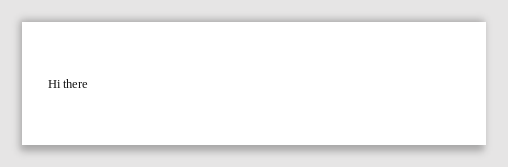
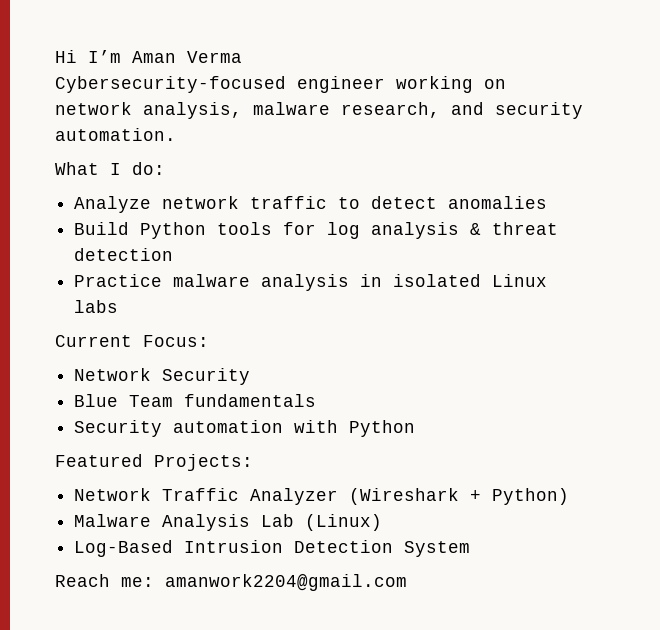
[63,79,89,88] there -> [88,50,242,63] [55,76,506,93] [55,102,583,119] [55,128,176,141] [55,162,165,175] [74,196,548,213] [74,222,559,239] [74,248,174,261] [74,274,548,291] [74,300,119,313] [55,335,209,347] [74,368,251,385] [74,394,317,407] [74,420,416,437] [55,454,253,471] [74,488,570,505] [74,514,383,531] [74,540,471,557] [55,574,407,591] I’m Aman Verma // Cybersecurity-focused engineer working on network analysis, malware research, and security automation. // What I do: // Analyze network traffic to detect anomalies // Build Python tools for log analysis & threat detection // Practice malware analysis in isolated Linux labs // Current Focus: // Network Security // Blue Team fundamentals // Security automation with Python // Featured Projects: // Network Traffic Analyzer (Wireshark + Python) // Malware Analysis Lab (Linux) // Log-Based Intrusion Detection System // Reach me: amanwork2204@gmail.com

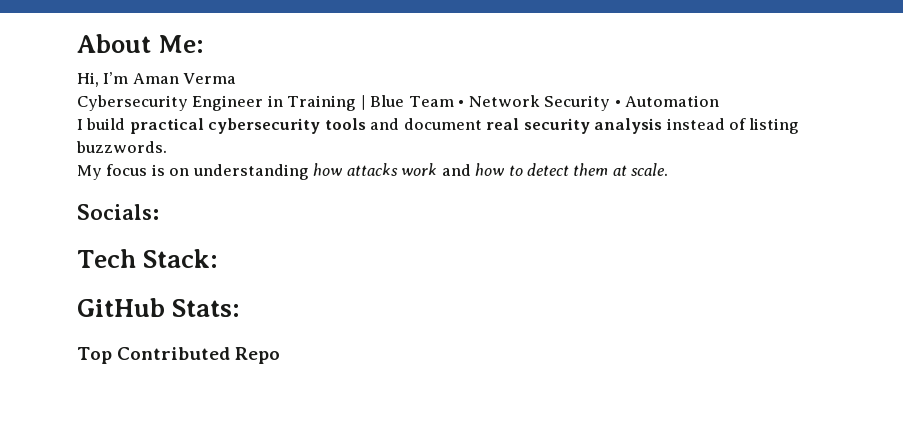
[55,50,77,63] Hi -> [77,34,205,53] [77,72,99,87] About Me: // Hi,
[55,76,506,93] [55,102,583,119] [55,128,176,141] [55,162,165,175] [74,196,548,213] [74,222,559,239] [74,248,174,261] [74,274,548,291] [74,300,119,313] [55,335,209,347] [74,368,251,385] [74,394,317,407] [74,420,416,437] [55,454,253,471] [74,488,570,505] [74,514,383,531] [74,540,471,557] [55,574,407,591] Cybersecurity-focused engineer working on network analysis, malware research, and security automation. // What I do: // Analyze network traffic to detect anomalies // Build Python tools for log analysis & threat detection // Practice malware analysis in isolated Linux labs // Current Focus: // Network Security // Blue Team fundamentals // Security automation with Python // Featured Projects: // Network Traffic Analyzer (Wireshark + Python) // Malware Analysis Lab (Linux) // Log-Based Intrusion Detection System // Reach me: amanwork2204@gmail.com -> [77,95,719,111] [77,118,800,134] [76,141,167,153] [77,163,669,180] [77,204,159,220] [77,249,218,268] [77,298,241,317] [77,347,281,364] Cybersecurity Engineer in Training | Blue Team • Network Security • Automation // I build practical cybersecurity tools and document real security analysis instead of listing buzzwords. // My focus is on understanding how attacks work and how to detect them at scale. // Socials: // Tech Stack: // GitHub Stats: // Top Contributed Repo

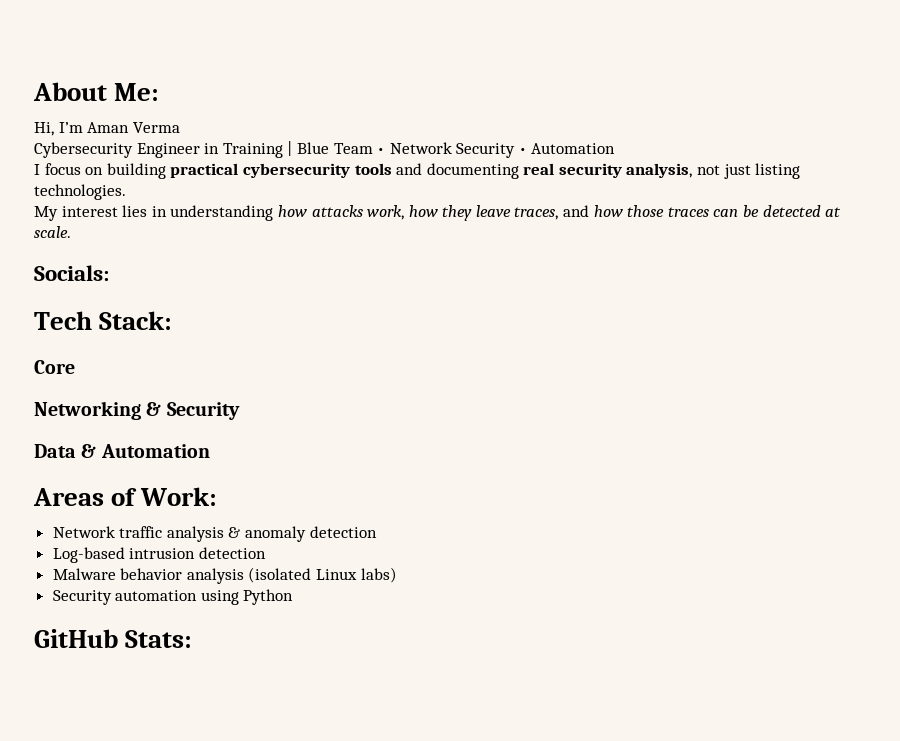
[86,118,126,130] build -> [44,163,166,179] focus on building
[403,118,482,130] document -> [426,163,519,179] documenting
[594,118,800,134] [76,141,167,153] [77,163,609,180] analysis instead of listing buzzwords. // My focus is on understanding how attacks work and how to detect them -> [626,163,801,179] [34,184,126,200] [34,205,821,221] analysis, not just listing technologies. // My interest lies in understanding how attacks work, how they leave traces, and how those traces can be detected
(218, 258) none -> [34,360,75,374] [34,401,240,420] [34,444,210,458] [33,487,218,506] [52,526,377,542] [52,547,266,563] [52,567,397,584] [52,589,294,605] // Core // Networking & Security // Data & Automation // Areas of Work: // Network traffic analysis & anomaly detection // Log-based intrusion detection // Malware behavior analysis (isolated Linux labs) // Security automation using Python
[77,347,281,364] // Top Contributed Repo -> (193, 639) none

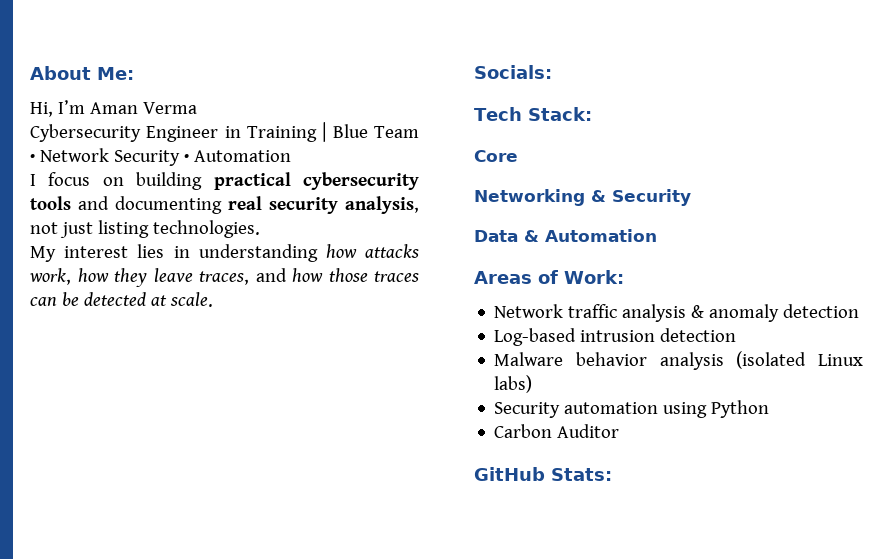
(294, 597) none -> [494,424,620,438] // Carbon Auditor

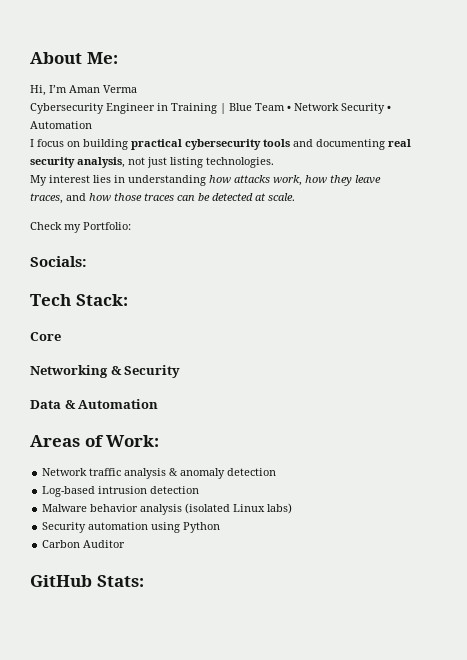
(213, 299) none -> [30,222,131,233] // Check my Portfolio:

